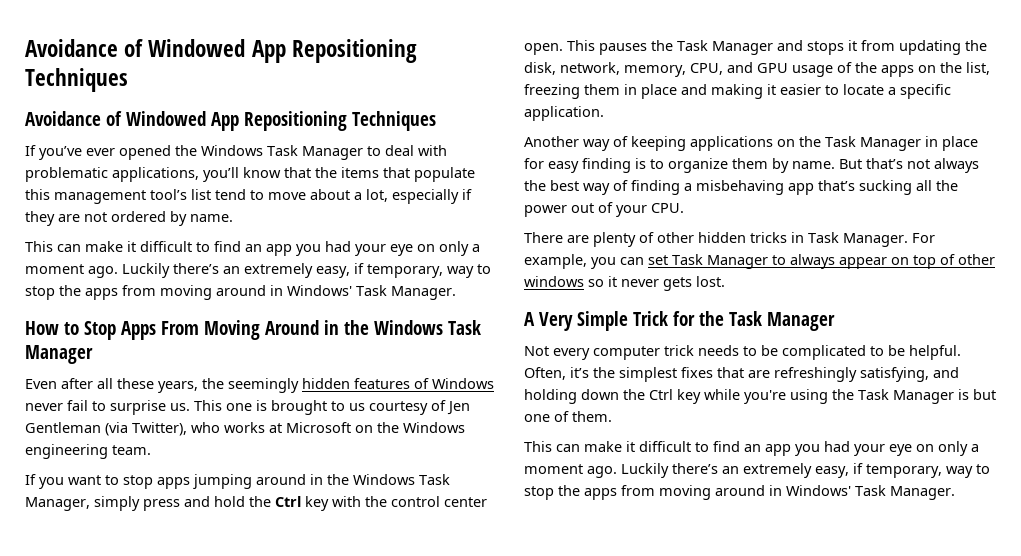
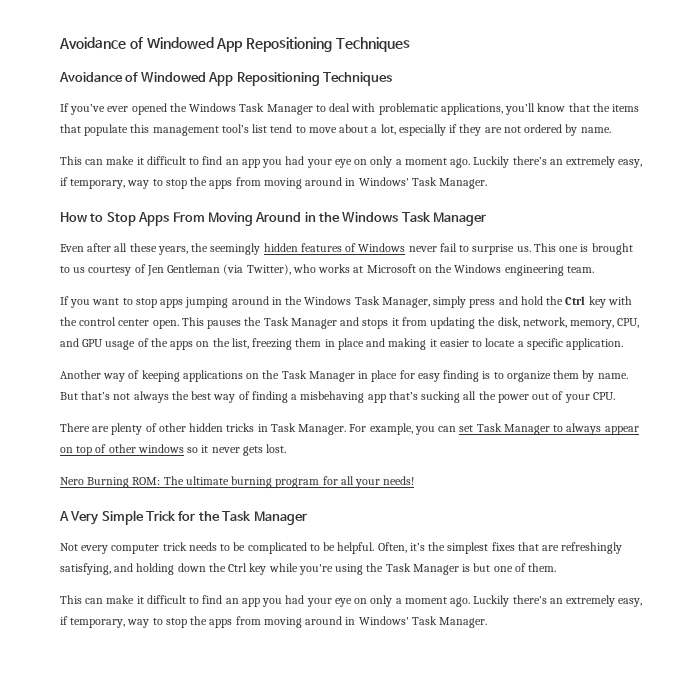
(725, 281) none -> [60,476,415,488] // Nero Burning ROM: The ultimate burning program for all your needs!

